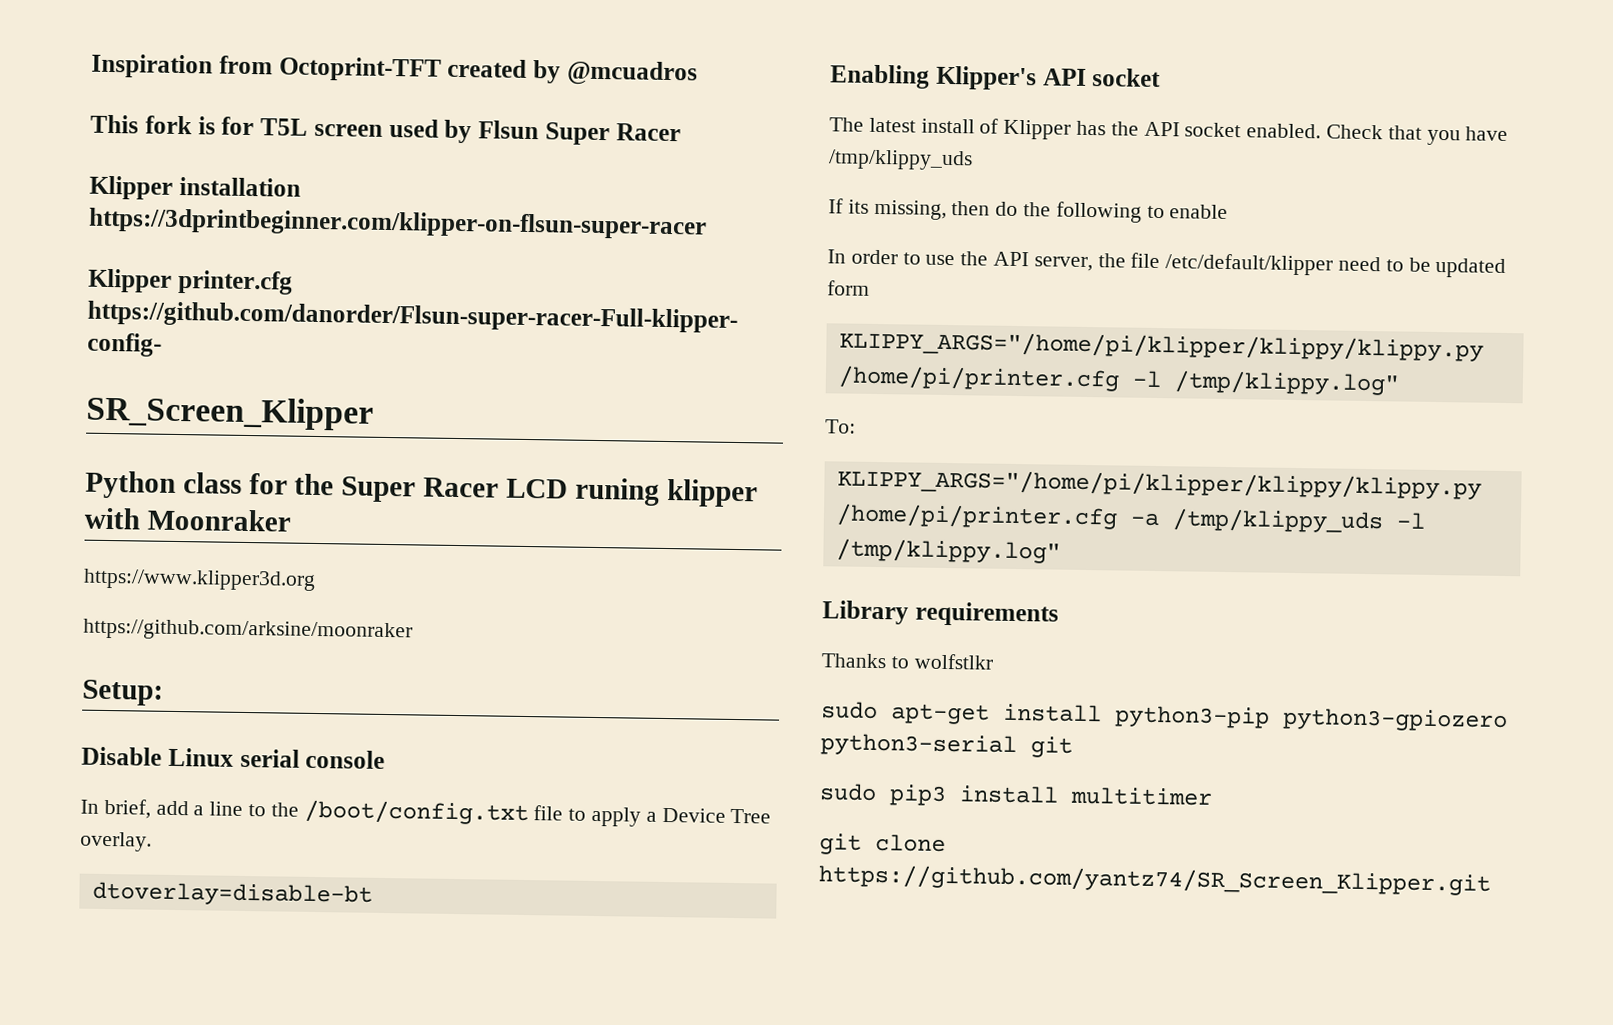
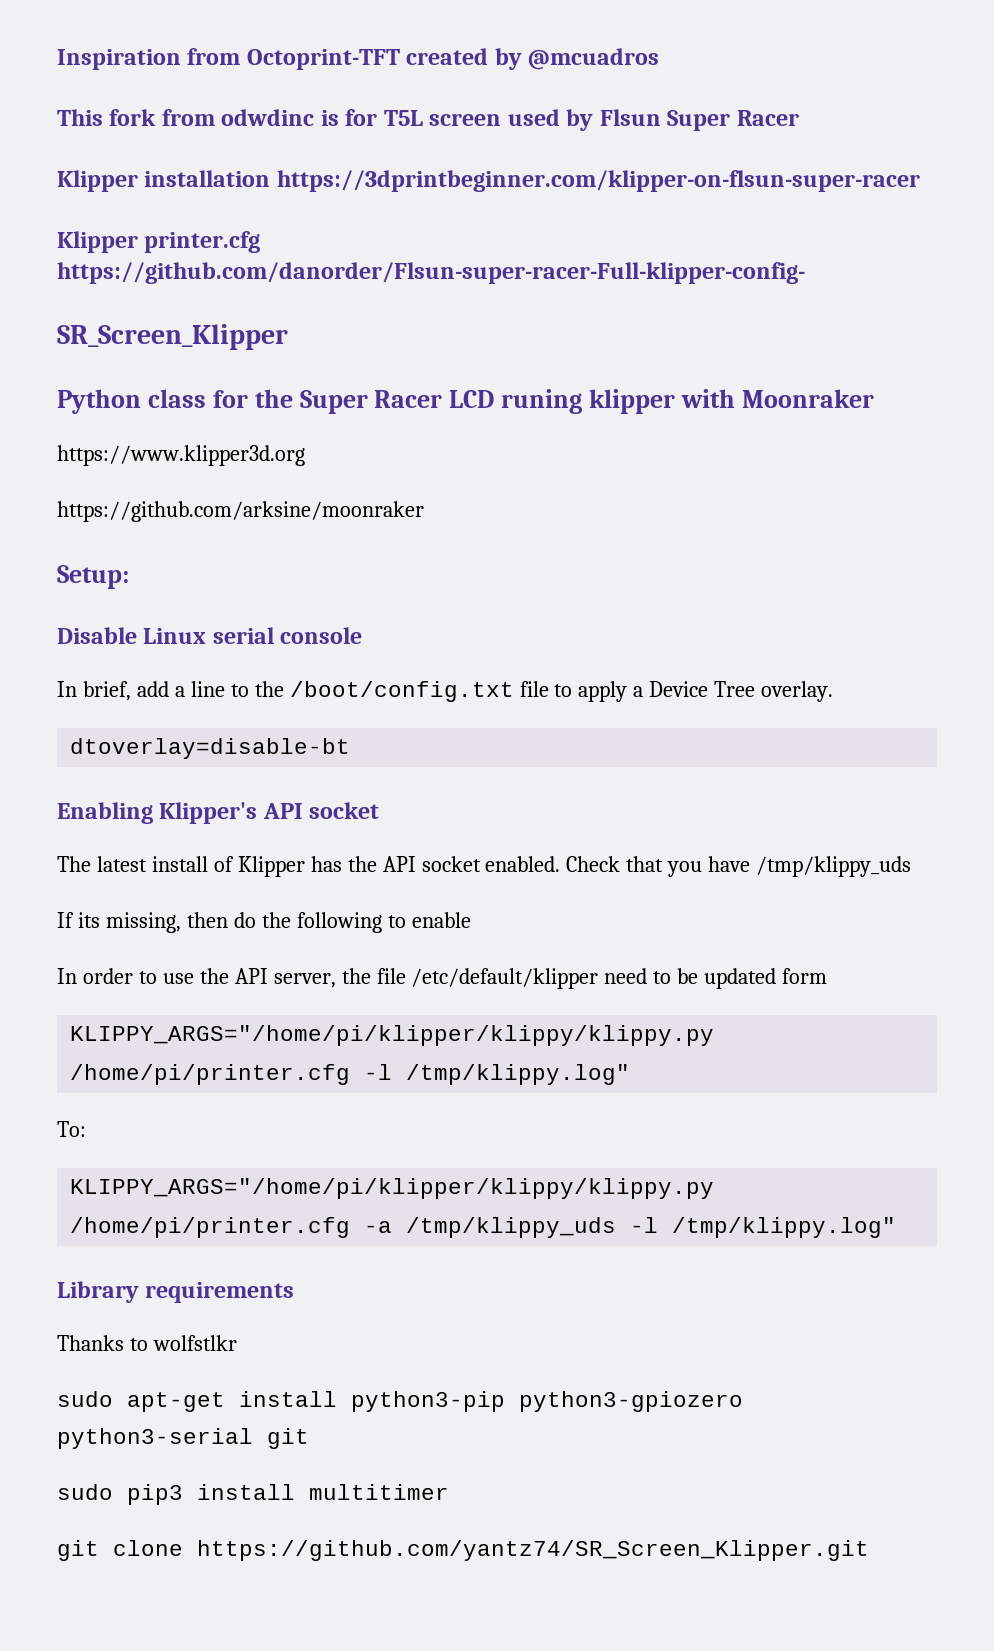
(192, 125) none -> [161,109,315,126] from odwdinc

